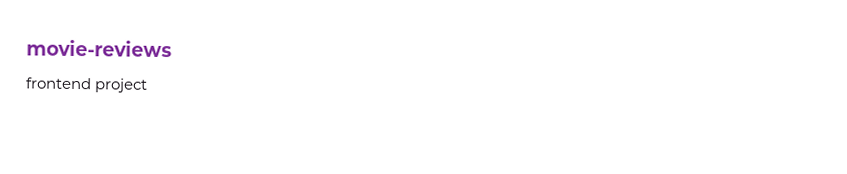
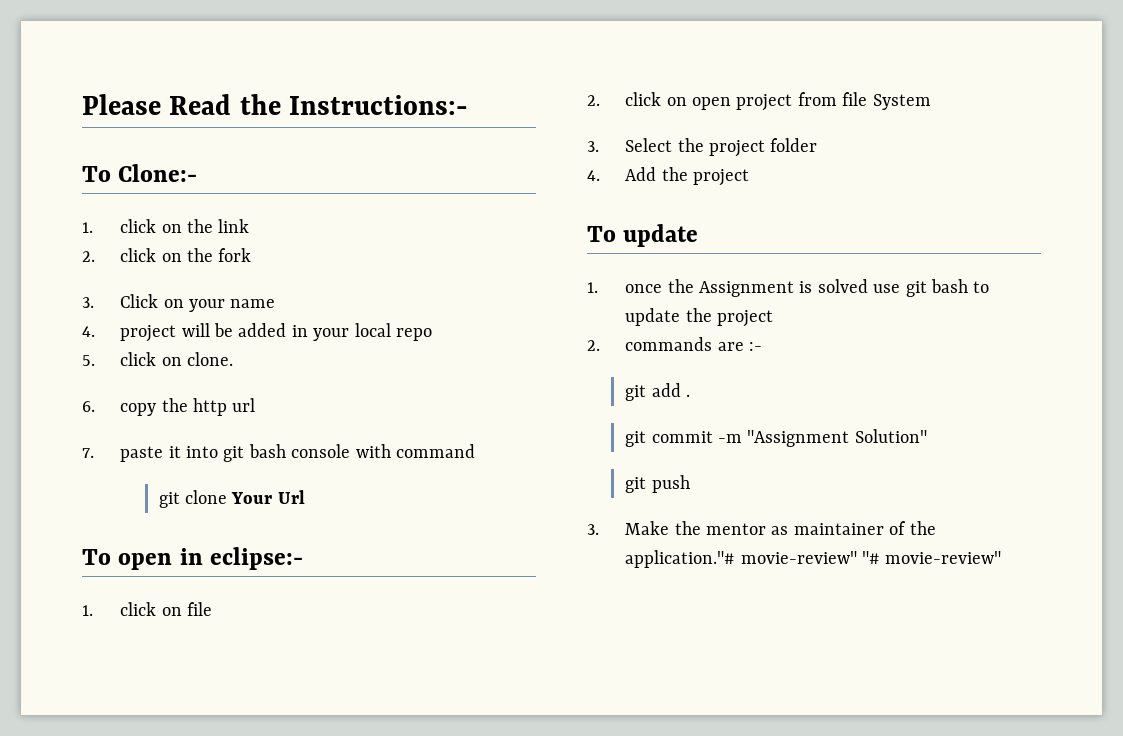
[26,39,172,58] [25,77,149,93] movie-reviews // frontend project -> [82,94,469,115] [82,164,198,182] [82,219,250,233] [82,248,252,262] [82,294,276,312] [82,323,433,342] [82,352,234,366] [82,398,256,416] [82,444,476,462] [158,490,305,508] [82,547,303,570] [82,602,213,616] [587,92,931,111] [587,138,818,157] [587,167,750,186] [587,224,699,247] [587,279,990,297] [625,308,774,327] [587,337,763,351] [625,383,691,401] [625,429,927,447] [625,475,690,493] [587,521,936,535] [625,550,1002,568] Please Read the Instructions:- // To Clone:- // 1. click on the link // 2. click on the fork // 3. Click on your name // 4. project will be added in your local repo // 5. click on clone. // 6. copy the http url // 7. paste it into git bash console with command // git clone Your Url // To open in eclipse:- // 1. click on file // 2. click on open project from file System // 3. Select the project folder // 4. Add the project // To update // 1. once the Assignment is solved use git bash to update the project // 2. commands are :- // git add . // git commit -m "Assignment Solution" // git push // 3. Make the mentor as maintainer of the application."# movie-review" "# movie-review"

